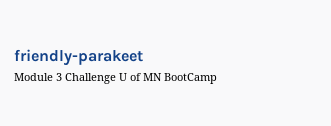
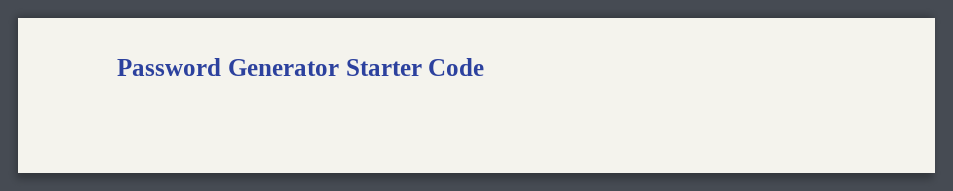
[14,49,143,66] [14,73,217,84] friendly-parakeet // Module 3 Challenge U of MN BootCamp -> [117,58,485,76] Password Generator Starter Code

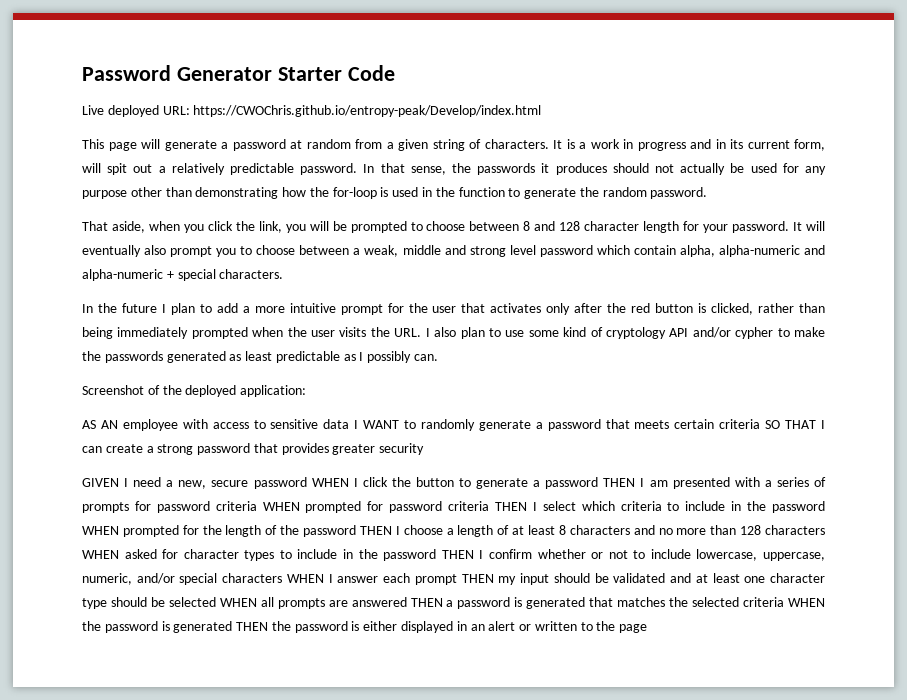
(485, 67) none -> [82,105,542,117] [82,139,825,151] [82,163,827,175] [82,187,708,199] [82,221,825,233] [82,245,825,257] [82,269,284,281] [82,303,826,315] [82,327,825,339] [82,351,439,363] [82,385,307,397] [82,419,826,431] [82,443,425,455] [82,477,826,489] [82,501,826,513] [82,525,825,537] [82,549,825,561] [82,573,825,585] [82,597,825,609] [82,621,648,633] // Live deployed URL: https://CWOChris.github.io/entropy-peak/Develop/index.html // This page will generate a password at random from a given string of characters. It is a work in progress and in its current form, will spit out a relatively predictable password. In that sense, the passwords it produces should not actually be used for any purpose other than demonstrating how the for-loop is used in the function to generate the random password. // That aside, when you click the link, you will be prompted to choose between 8 and 128 character length for your password. It will eventually also prompt you to choose between a weak, middle and strong level password which contain alpha, alpha-numeric and alpha-numeric + special characters. // In the future I plan to add a more intuitive prompt for the user that activates only after the red button is clicked, rather than being immediately prompted when the user visits the URL. I also plan to use some kind of cryptology API and/or cypher to make the passwords generated as least predictable as I possibly can. // Screenshot of the deployed application: // AS AN employee with access to sensitive data I WANT to randomly generate a password that meets certain criteria SO THAT I can create a strong password that provides greater security // GIVEN I need a new, secure password WHEN I click the button to generate a password THEN I am presented with a series of prompts for password criteria WHEN prompted for password criteria THEN I select which criteria to include in the password WHEN prompted for the length of the password THEN I choose a length of at least 8 characters and no more than 128 characters WHEN asked for character types to include in the password THEN I confirm whether or not to include lowercase, uppercase, numeric, and/or special characters WHEN I answer each prompt THEN my input should be validated and at least one character type should be selected WHEN all prompts are answered THEN a password is generated that matches the selected criteria WHEN the password is generated THEN the password is either displayed in an alert or written to the page

